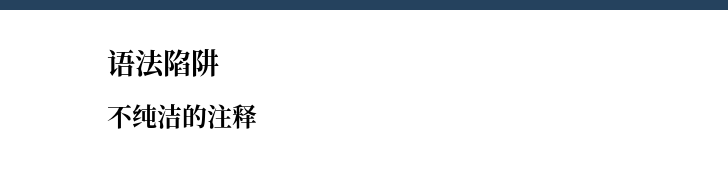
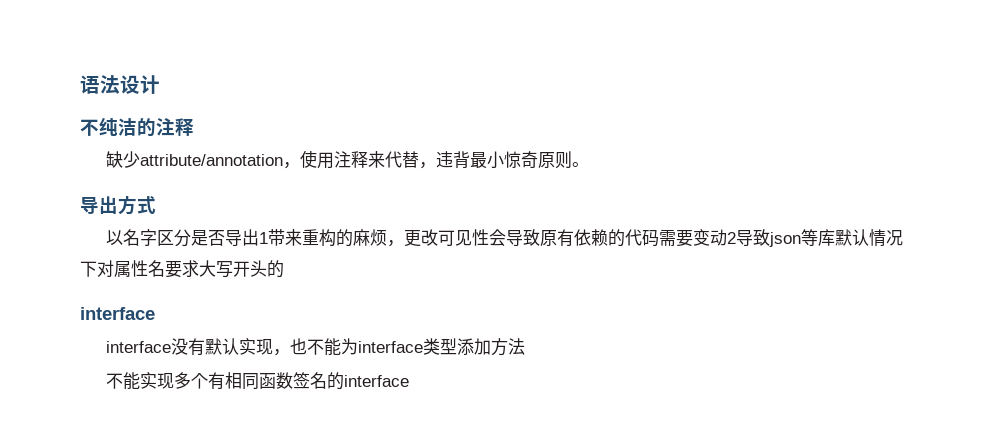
[163,48,219,77] 陷阱 -> [120,75,160,94] 设计
(257, 116) none -> [106,150,590,169] [80,195,156,215] [106,229,904,247] [80,260,284,278] [80,307,155,320] [106,338,526,356] [106,372,410,390] // 缺少attribute/annotation，使用注释来代替，违背最小惊奇原则。 // 导出方式 // 以名字区分是否导出1带来重构的麻烦，更改可见性会导致原有依赖的代码需要变动2导致json等库默认情况下对属性名要求大写开头的 // interface // interface没有默认实现，也不能为interface类型添加方法 // 不能实现多个有相同函数签名的interface

